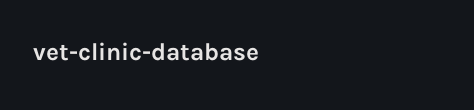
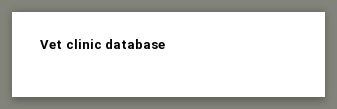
[33,42,259,61] vet-clinic-database -> [40,39,166,49] Vet clinic database

